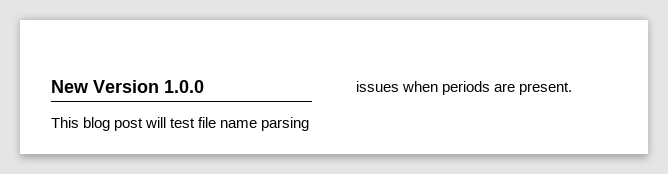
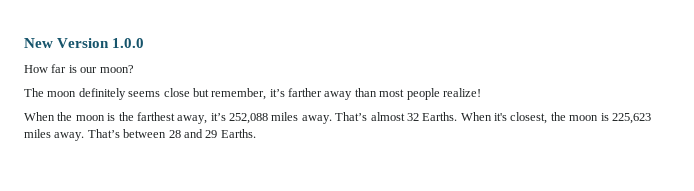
[51,117,310,131] [356,81,573,95] This blog post will test file name parsing issues when periods are present. -> [24,64,134,73] [24,88,481,100] [24,112,651,124] [24,129,256,141] How far is our moon? // The moon definitely seems close but remember, it’s farther away than most people realize! // When the moon is the farthest away, it’s 252,088 miles away. That’s almost 32 Earths. When it's closest, the moon is 225,623 miles away. That’s between 28 and 29 Earths.

